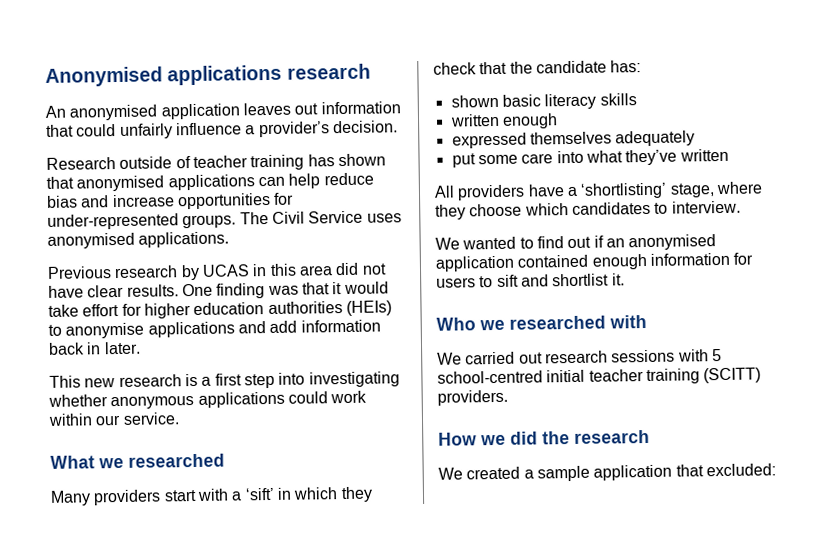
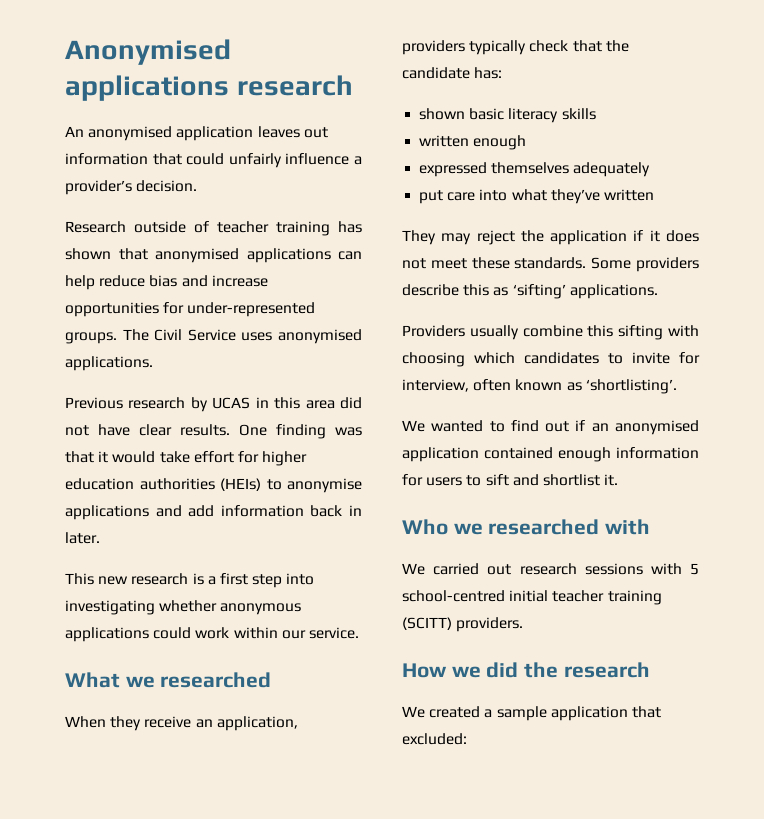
[50,486,373,506] Many providers start with a ‘sift’ in which they -> [65,716,298,731] [402,40,527,55] When they receive an application, providers typically
[477,154,518,165] some -> (444, 197) none
[434,181,763,201] [435,200,741,220] All providers have a ‘shortlisting’ stage, where they choose which candidates to interview. -> [402,230,699,245] [402,257,699,272] [402,284,658,299] [402,325,699,340] [402,352,700,367] [402,379,677,394] They may reject the application if it does not meet these standards. Some providers describe this as ‘sifting’ applications. // Providers usually combine this sifting with choosing which candidates to invite for interview, often known as ‘shortlisting’.

